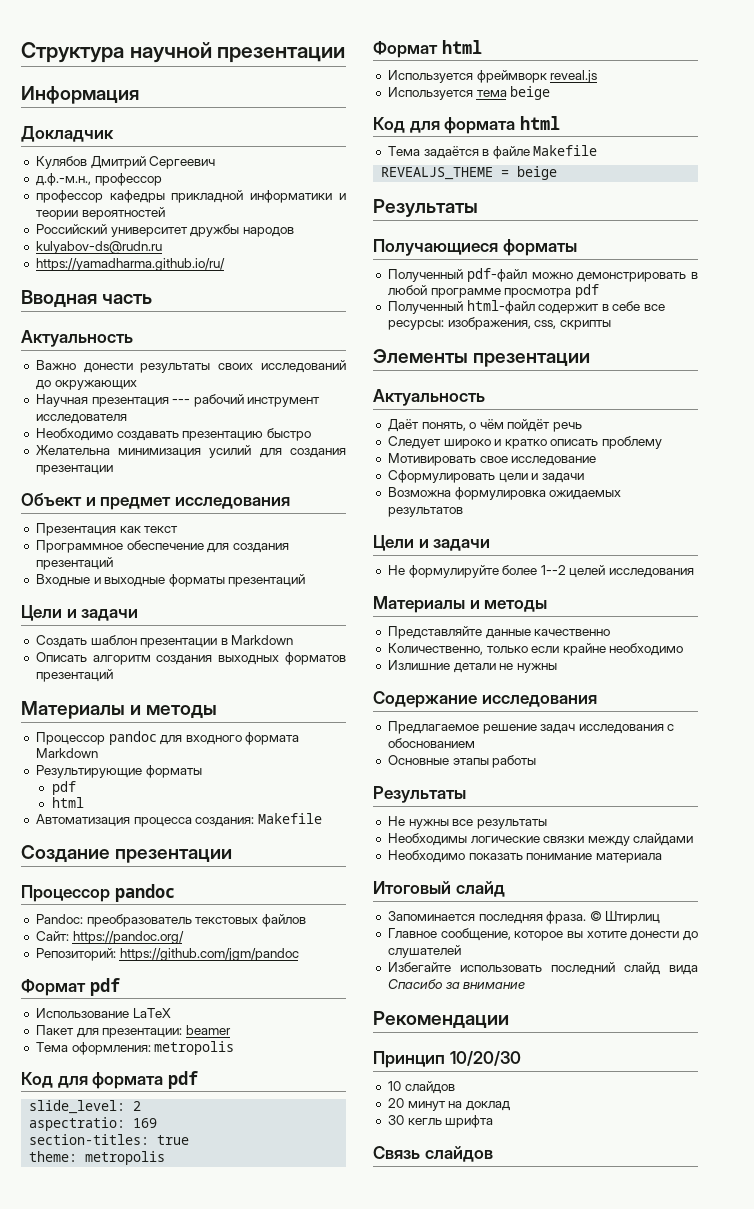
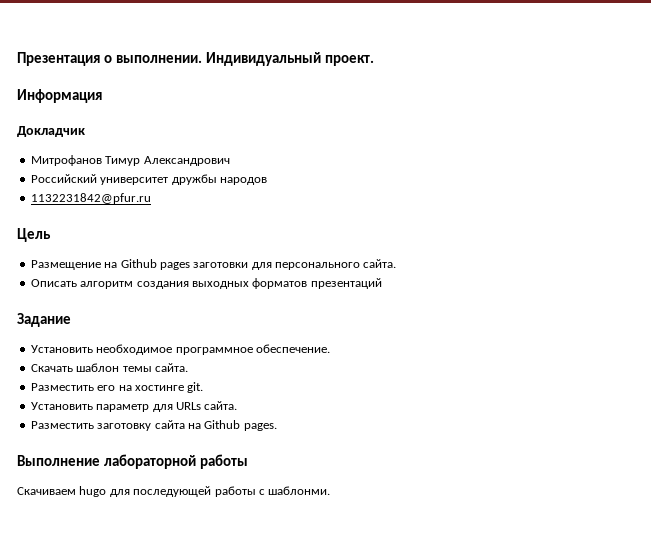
[21,42,346,63] [21,86,139,104] [21,126,114,142] [35,156,216,169] [35,173,162,186] [35,190,346,203] [35,207,165,220] [35,224,294,237] [35,241,162,254] [35,258,225,271] [21,290,153,308] [21,330,133,347] [35,360,346,373] [35,380,137,390] [35,394,321,407] [35,414,127,424] [35,428,311,441] [35,445,346,458] [35,465,113,475] [21,493,290,510] [35,523,179,536] [35,540,289,553] [35,557,113,570] [35,574,306,587] [21,605,139,621] [35,635,294,648] Структура научной презентации // Информация // Докладчик // Кулябов Дмитрий Сергеевич // д.ф.-м.н., профессор // профессор кафедры прикладной информатики и теории вероятностей // Российский университет дружбы народов // kulyabov-ds@rudn.ru // https://yamadharma.github.io/ru/ // Вводная часть // Актуальность // Важно донести результаты своих исследований до окружающих // Научная презентация --- рабочий инструмент исследователя // Необходимо создавать презентацию быстро // Желательна минимизация усилий для создания презентации // Объект и предмет исследования // Презентация как текст // Программное обеспечение для создания презентаций // Входные и выходные форматы презентаций // Цели и задачи // Создать шаблон презентации в Markdown -> [17,52,375,66] [17,89,102,103] [17,126,85,137] [30,155,230,166] [30,174,267,185] [30,193,151,204] [17,228,51,242] [30,259,397,270] Презентация о выполнении. Индивидуальный проект. // Информация // Докладчик // Митрофанов Тимур Александрович // Российский университет дружбы народов // 1132231842@pfur.ru // Цель // Размещение на Github pages заготовки для персонального сайта.
[21,701,218,719] [35,731,300,745] [35,748,98,758] [35,765,202,778] [51,781,76,795] [51,797,84,808] [35,813,322,827] [21,845,233,863] [21,884,175,902] [35,914,306,927] [35,931,184,944] [35,948,299,961] [21,978,120,996] [35,1008,171,1018] [35,1025,231,1038] [35,1041,235,1055] [21,1071,198,1089] [29,1100,142,1114] [29,1117,158,1131] [29,1134,190,1145] [29,1151,166,1165] [373,40,482,58] [387,70,598,83] [387,86,551,100] [373,116,560,134] [387,145,598,159] [381,166,558,180] [373,199,478,217] [373,239,577,256] [387,268,698,282] [387,284,599,298] [387,300,666,314] [387,317,611,330] [373,349,591,367] [373,389,485,406] [387,419,583,432] [387,436,663,449] [387,453,597,466] [387,470,584,483] [387,487,622,500] [387,507,463,517] [373,535,491,551] [387,565,695,578] [373,596,548,613] [387,626,611,639] [387,643,684,656] [387,660,557,673] [373,691,597,708] [387,721,675,734] [387,738,475,748] [387,755,537,768] [373,786,466,803] [387,816,547,829] [387,833,694,846] [387,850,662,863] [373,881,505,897] [387,911,661,924] [387,928,698,941] [387,945,461,958] [387,962,698,975] [387,979,526,989] [373,1011,509,1029] [373,1051,521,1068] [387,1081,455,1094] [387,1098,510,1111] [387,1115,494,1128] [373,1146,493,1162] Материалы и методы // Процессор pandoc для входного формата Markdown // Результирующие форматы // pdf // html // Автоматизация процесса создания: Makefile // Создание презентации // Процессор pandoc // Pandoc: преобразователь текстовых файлов // Сайт: https://pandoc.org/ // Репозиторий: https://github.com/jgm/pandoc // Формат pdf // Использование LaTeX // Пакет для презентации: beamer // Тема оформления: metropolis // Код для формата pdf // slide_level: 2 // aspectratio: 169 // section-titles: true // theme: metropolis // Формат html // Используется фреймворк reveal.js // Используется тема beige // Код для формата html // Тема задаётся в файле Makefile // REVEALJS_THEME = beige // Результаты // Получающиеся форматы // Полученный pdf-файл можно демонстрировать в любой программе просмотра pdf // Полученный html-файл содержит в себе все ресурсы: изображения, css, скрипты // Элементы презентации // Актуальность // Даёт понять, о чём пойдёт речь // Следует широко и кратко описать проблему // Мотивировать свое исследование // Сформулировать цели и задачи // Возможна формулировка ожидаемых результатов // Цели и задачи // Не формулируйте более 1--2 целей исследования // Материалы и методы // Представляйте данные качественно // Количественно, только если крайне необходимо // Излишние детали не нужны // Содержание исследования // Предлагаемое решение задач исследования с обоснованием // Основные этапы работы // Результаты // Не нужны все результаты // Необходимы логические связки между слайдами // Необходимо показать понимание материала // Итоговый слайд // Запоминается последняя фраза. © Штирлиц // Главное сообщение, которое вы хотите донести до слушателей // Избегайте использовать последний слайд вида Спасибо за внимание // Рекомендации // Принцип 10/20/30 // 10 слайдов // 20 минут на доклад // 30 кегль шрифта // Связь слайдов -> [17,313,71,327] [30,344,330,355] [30,363,188,372] [30,382,204,393] [30,401,238,412] [30,420,277,431] [17,454,248,469] [17,486,331,497] Задание // Установить необходимое программное обеспечение. // Скачать шаблон темы сайта. // Разместить его на хостинге git. // Установить параметр для URLs сайта. // Разместить заготовку сайта на Github pages. // Выполнение лабораторной работы // Скачиваем hugo для последующей работы с шаблонми.

